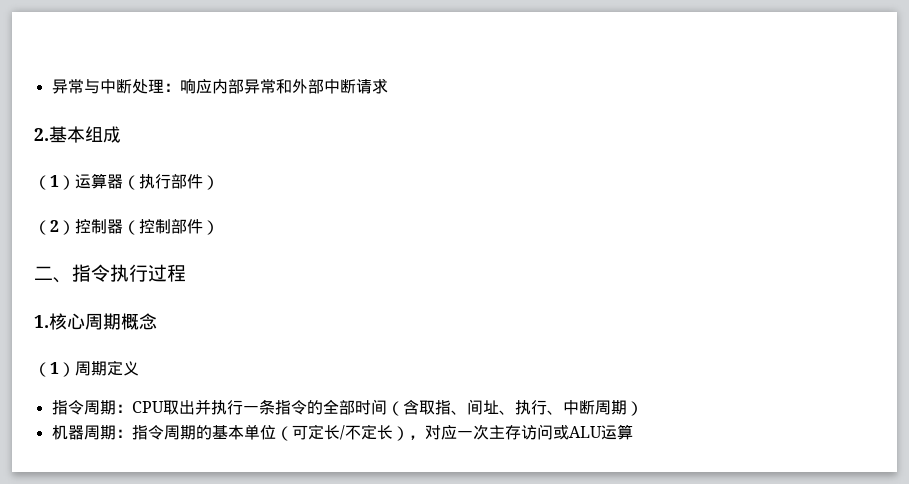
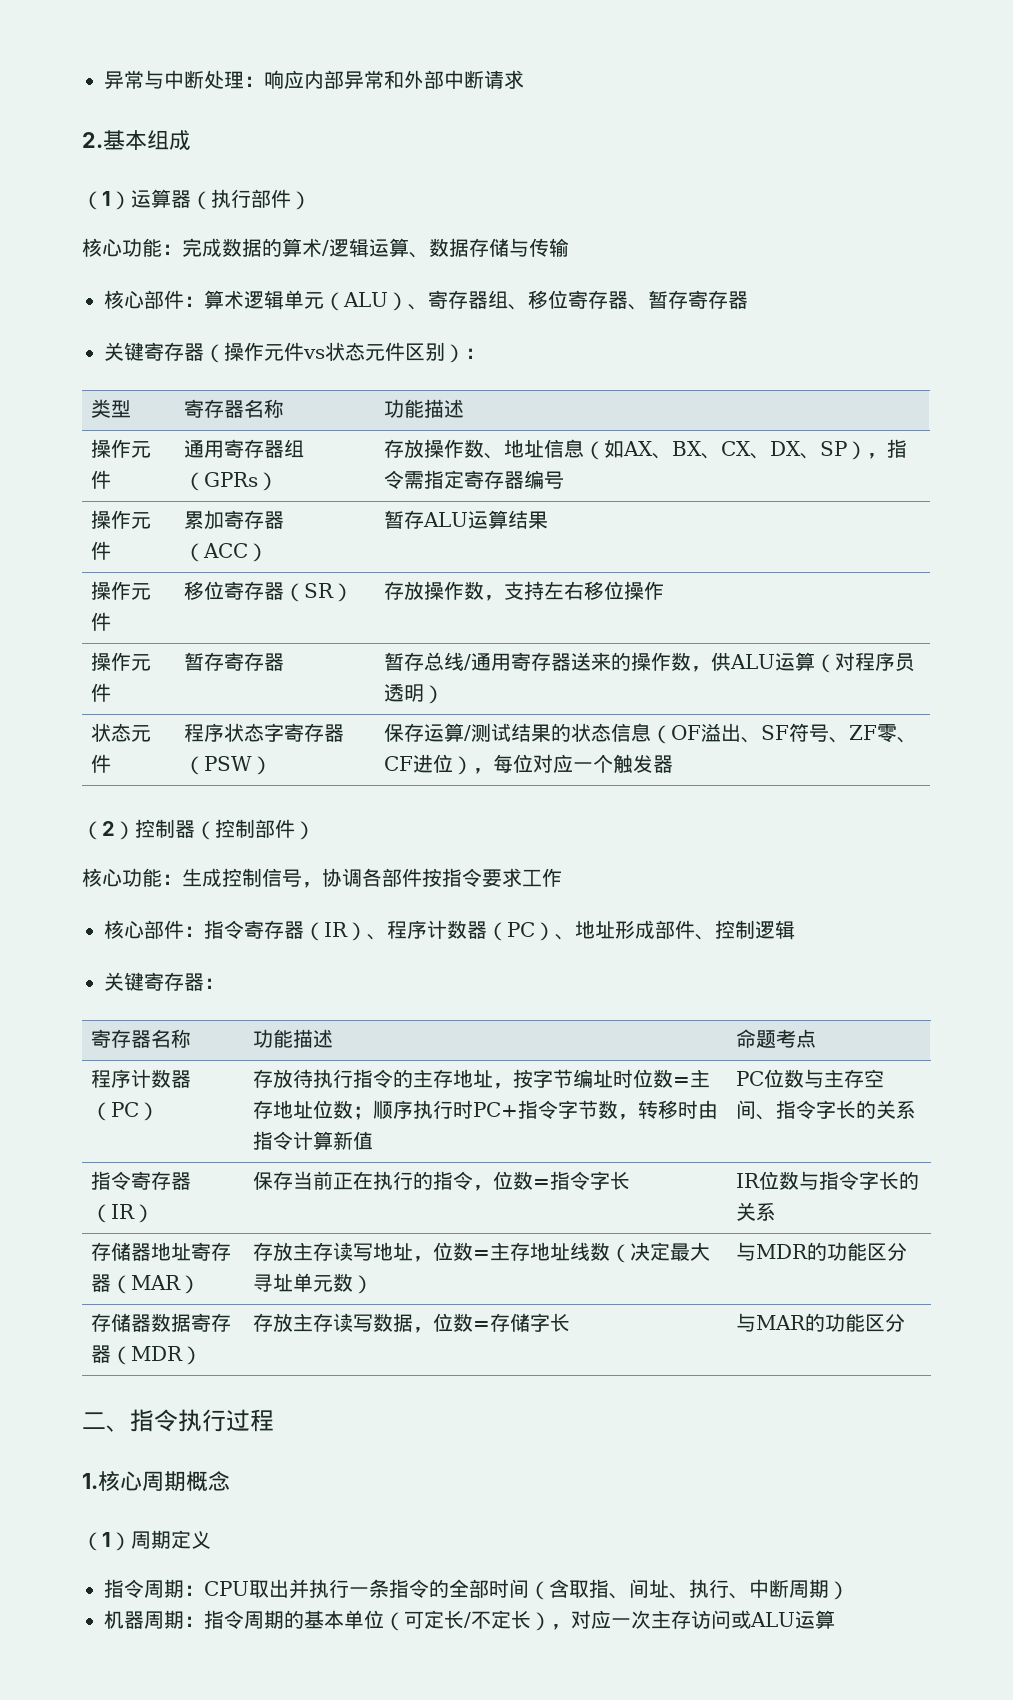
(219, 182) none -> [82,238,569,258] [104,290,748,311] [104,342,485,363] [91,399,132,418] [184,399,285,418] [384,399,465,418] [91,439,152,458] [91,470,112,489] [184,439,305,458] [184,472,279,491] [384,439,908,460] [384,470,565,489] [91,510,152,529] [91,541,112,560] [184,510,285,530] [184,543,269,562] [384,510,549,529] [91,581,152,600] [91,612,112,631] [184,581,354,602] [384,581,665,601] [91,652,152,671] [91,683,112,702] [184,652,285,671] [384,652,916,673] [384,684,445,704] [91,723,152,742] [91,754,112,773] [184,723,345,742] [184,756,273,775] [384,723,918,744] [384,754,674,775] // 核心功能：完成数据的算术/逻辑运算、数据存储与传输 // 核心部件：算术逻辑单元（ALU）、寄存器组、移位寄存器、暂存寄存器 // 关键寄存器（操作元件vs状态元件区别）： // 类型 | 寄存器名称 | 功能描述 // 操作元件 | 通用寄存器组（GPRs） | 存放操作数、地址信息（如AX、BX、CX、DX、SP），指令需指定寄存器编号 // 操作元件 | 累加寄存器（ACC） | 暂存ALU运算结果 // 操作元件 | 移位寄存器（SR） | 存放操作数，支持左右移位操作 // 操作元件 | 暂存寄存器 | 暂存总线/通用寄存器送来的操作数，供ALU运算（对程序员透明） // 状态元件 | 程序状态字寄存器（PSW） | 保存运算/测试结果的状态信息（OF溢出、SF符号、ZF零、CF进位），每位对应一个触发器
(219, 227) none -> [82,868,562,888] [104,920,795,941] [104,972,224,991] [91,1029,192,1048] [253,1029,334,1048] [736,1029,817,1048] [91,1069,192,1088] [91,1102,160,1121] [253,1069,711,1089] [253,1100,719,1120] [253,1131,374,1150] [736,1069,885,1088] [736,1100,917,1120] [91,1171,192,1190] [91,1204,155,1223] [253,1171,631,1191] [736,1171,920,1190] [736,1202,777,1221] [91,1242,232,1261] [91,1274,201,1294] [253,1242,711,1263] [253,1273,374,1294] [736,1242,908,1261] [91,1313,232,1332] [91,1345,203,1365] [253,1313,571,1333] [736,1313,906,1332] // 核心功能：生成控制信号，协调各部件按指令要求工作 // 核心部件：指令寄存器（IR）、程序计数器（PC）、地址形成部件、控制逻辑 // 关键寄存器： // 寄存器名称 | 功能描述 | 命题考点 // 程序计数器（PC） | 存放待执行指令的主存地址，按字节编址时位数=主存地址位数；顺序执行时PC+指令字节数，转移时由指令计算新值 | PC位数与主存空间、指令字长的关系 // 指令寄存器（IR） | 保存当前正在执行的指令，位数=指令字长 | IR位数与指令字长的关系 // 存储器地址寄存器（MAR） | 存放主存读写地址，位数=主存地址线数（决定最大寻址单元数） | 与MDR的功能区分 // 存储器数据寄存器（MDR） | 存放主存读写数据，位数=存储字长 | 与MAR的功能区分

